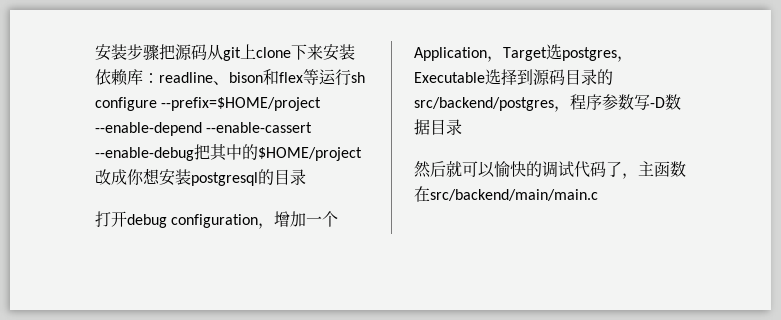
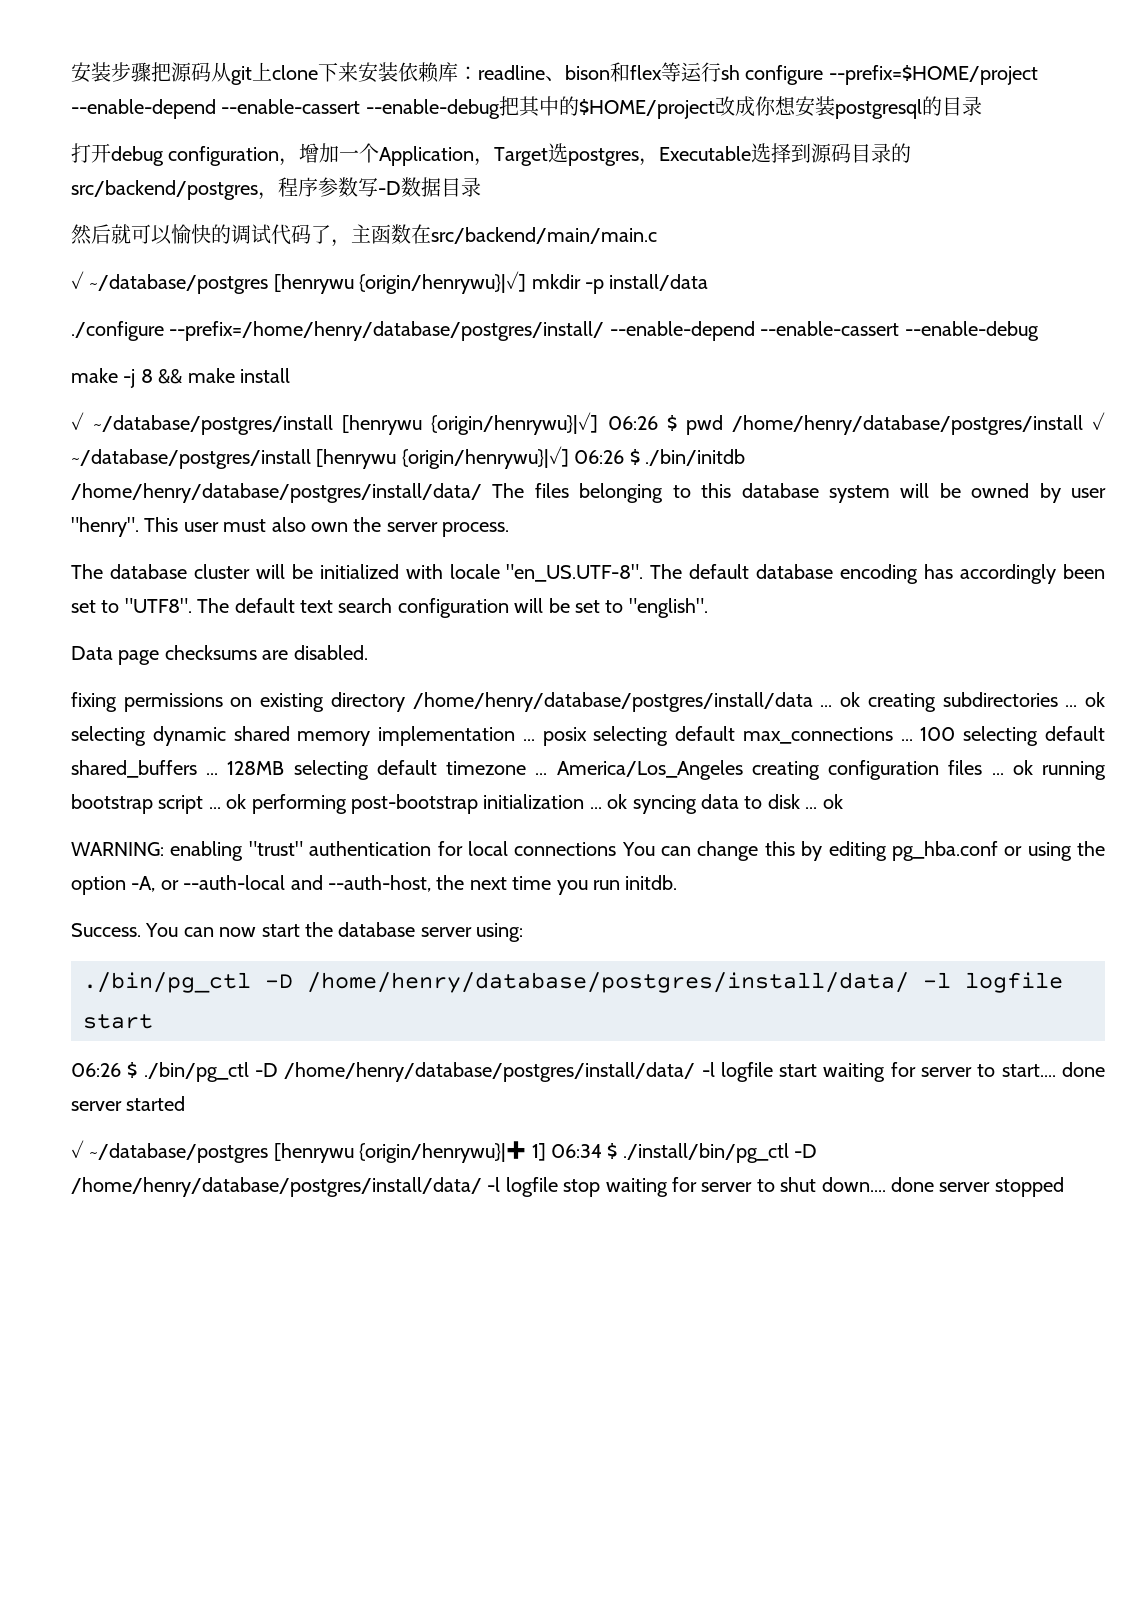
(598, 195) none -> [71,271,709,294] [71,321,1039,341] [71,368,290,388] [71,412,1105,435] [71,446,745,469] [71,483,1106,503] [71,517,510,537] [71,564,1105,584] [71,598,708,618] [71,645,368,665] [71,692,1105,712] [71,726,1105,746] [71,760,1107,780] [71,794,843,814] [71,841,1105,861] [71,875,678,895] [71,922,524,942] [83,972,1063,993] [83,1014,153,1029] [71,1062,1106,1082] [71,1096,186,1111] [71,1140,818,1163] [71,1177,1064,1197] // ✓ ~/database/postgres [henrywu {origin/henrywu}|✓] mkdir -p install/data // ./configure --prefix=/home/henry/database/postgres/install/ --enable-depend --enable-cassert --enable-debug // make -j 8 && make install // ✓ ~/database/postgres/install [henrywu {origin/henrywu}|✓] 06:26 $ pwd /home/henry/database/postgres/install ✓ ~/database/postgres/install [henrywu {origin/henrywu}|✓] 06:26 $ ./bin/initdb /home/henry/database/postgres/install/data/ The files belonging to this database system will be owned by user "henry". This user must also own the server process. // The database cluster will be initialized with locale "en_US.UTF-8". The default database encoding has accordingly been set to "UTF8". The default text search configuration will be set to "english". // Data page checksums are disabled. // fixing permissions on existing directory /home/henry/database/postgres/install/data ... ok creating subdirectories ... ok selecting dynamic shared memory implementation ... posix selecting default max_connections ... 100 selecting default shared_buffers ... 128MB selecting default timezone ... America/Los_Angeles creating configuration files ... ok running bootstrap script ... ok performing post-bootstrap initialization ... ok syncing data to disk ... ok // WARNING: enabling "trust" authentication for local connections You can change this by editing pg_hba.conf or using the option -A, or --auth-local and --auth-host, the next time you run initdb. // Success. You can now start the database server using: // ./bin/pg_ctl -D /home/henry/database/postgres/install/data/ -l logfile start // 06:26 $ ./bin/pg_ctl -D /home/henry/database/postgres/install/data/ -l logfile start waiting for server to start.... done server started // ✓ ~/database/postgres [henrywu {origin/henrywu}|✚ 1] 06:34 $ ./install/bin/pg_ctl -D /home/henry/database/postgres/install/data/ -l logfile stop waiting for server to shut down.... done server stopped

